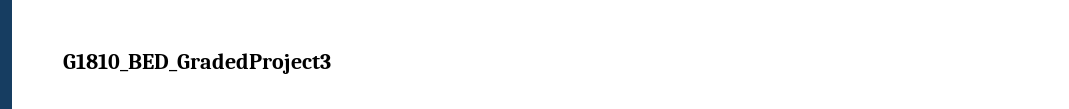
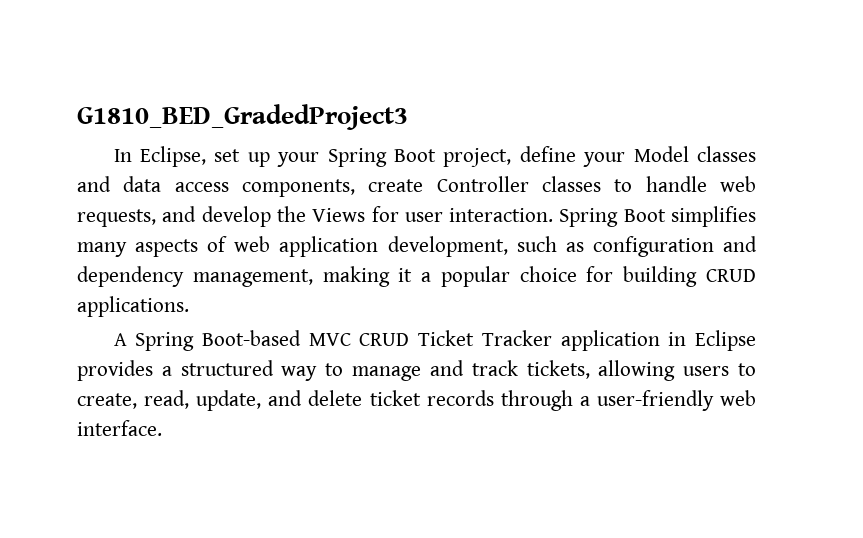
(331, 63) none -> [113,146,756,167] [77,176,757,197] [77,206,756,227] [77,236,757,257] [77,266,756,287] [77,296,189,317] [113,330,756,351] [77,360,757,381] [77,390,757,411] [77,420,162,436] // In Eclipse, set up your Spring Boot project, define your Model classes and data access components, create Controller classes to handle web requests, and develop the Views for user interaction. Spring Boot simplifies many aspects of web application development, such as configuration and dependency management, making it a popular choice for building CRUD applications. // A Spring Boot-based MVC CRUD Ticket Tracker application in Eclipse provides a structured way to manage and track tickets, allowing users to create, read, update, and delete ticket records through a user-friendly web interface.

